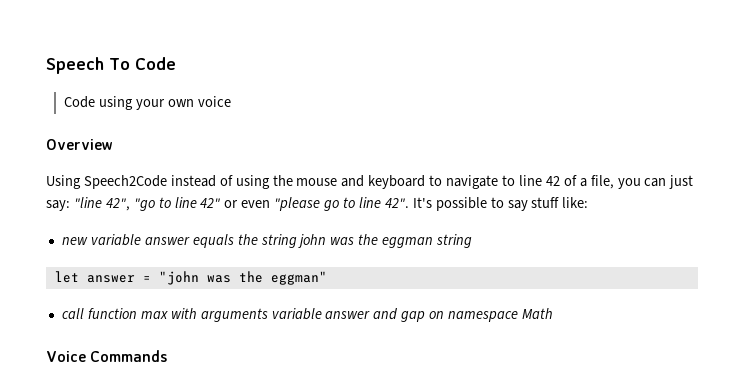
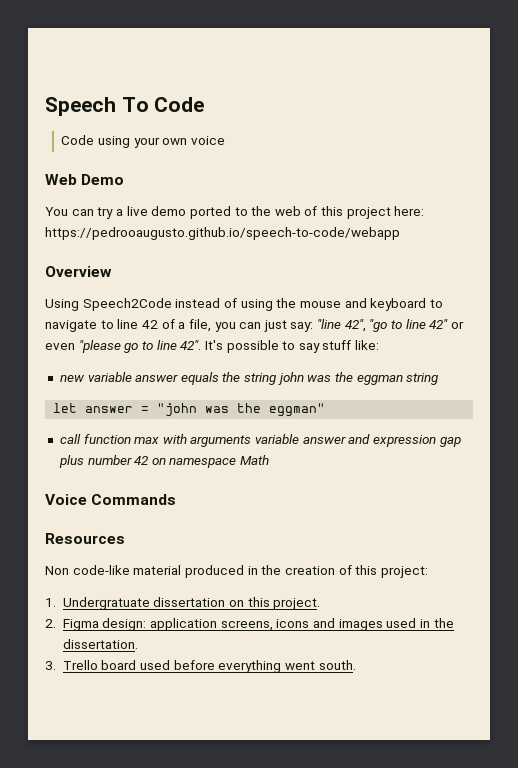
(231, 101) none -> [45,174,125,185] [45,206,425,219] [45,227,400,240] // Web Demo // You can try a live demo ported to the web of this project here: https://pedrooaugusto.github.io/speech-to-code/webapp
[401,311,426,322] gap -> [373,435,461,447] [58,455,150,468] expression gap plus number 42
(168, 356) none -> [45,533,125,544] [45,565,428,578] [45,597,321,610] [45,618,454,631] [62,639,138,649] [45,660,356,673] // Resources // Non code-like material produced in the creation of this project: // 1. Undergratuate dissertation on this project. // 2. Figma design: application screens, icons and images used in the dissertation. // 3. Trello board used before everything went south.

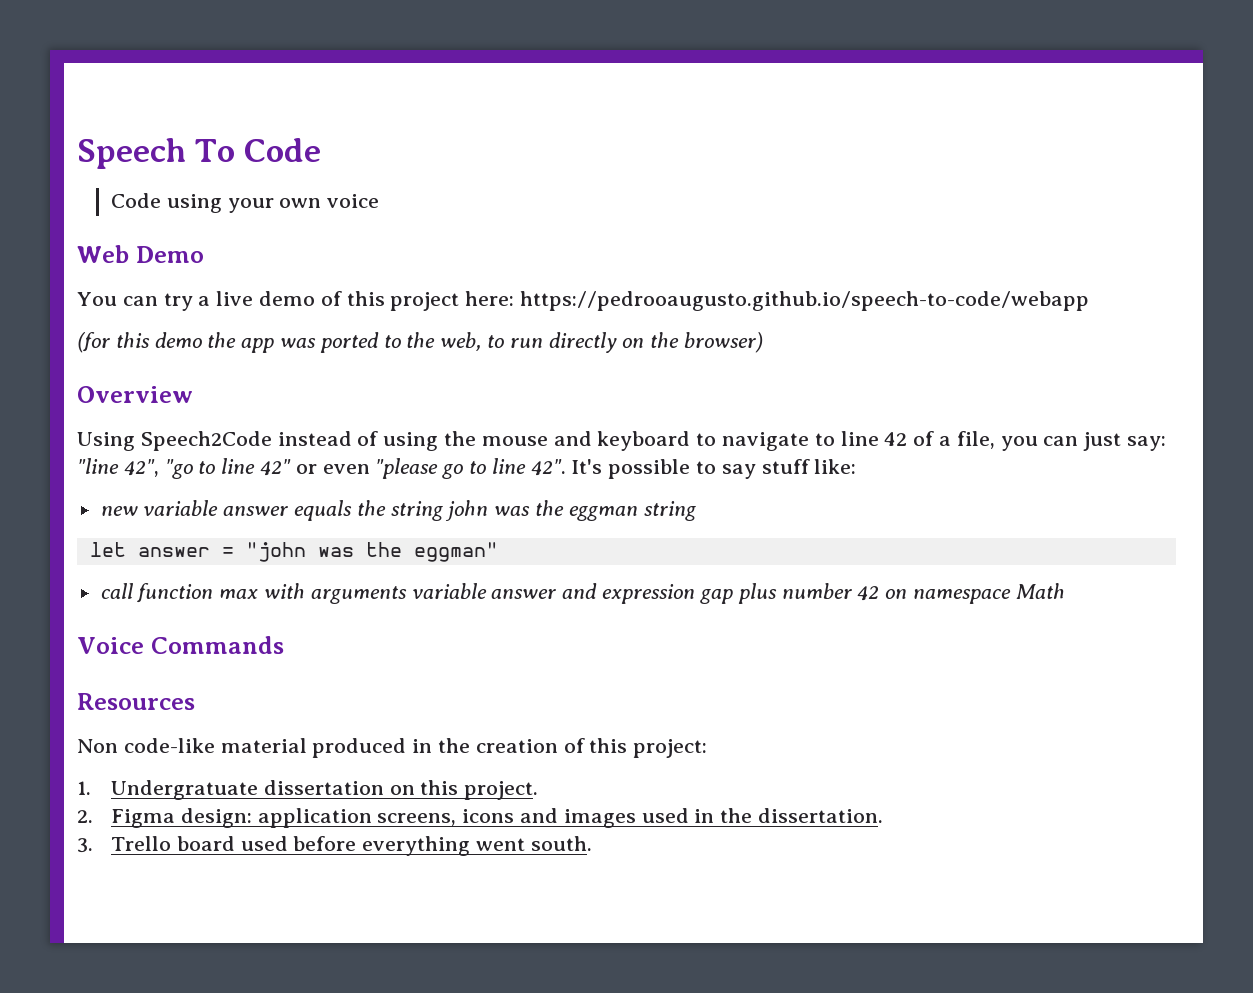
[189,206,301,219] ported to the web -> (316, 298) none
(400, 233) none -> [77,332,764,353] // (for this demo the app was ported to the web, to run directly on the browser)

